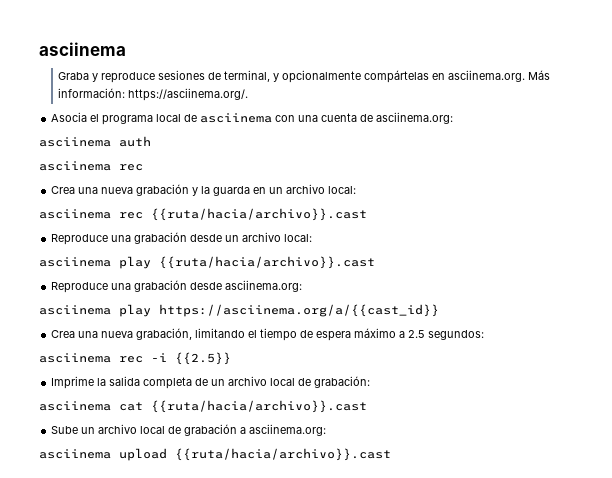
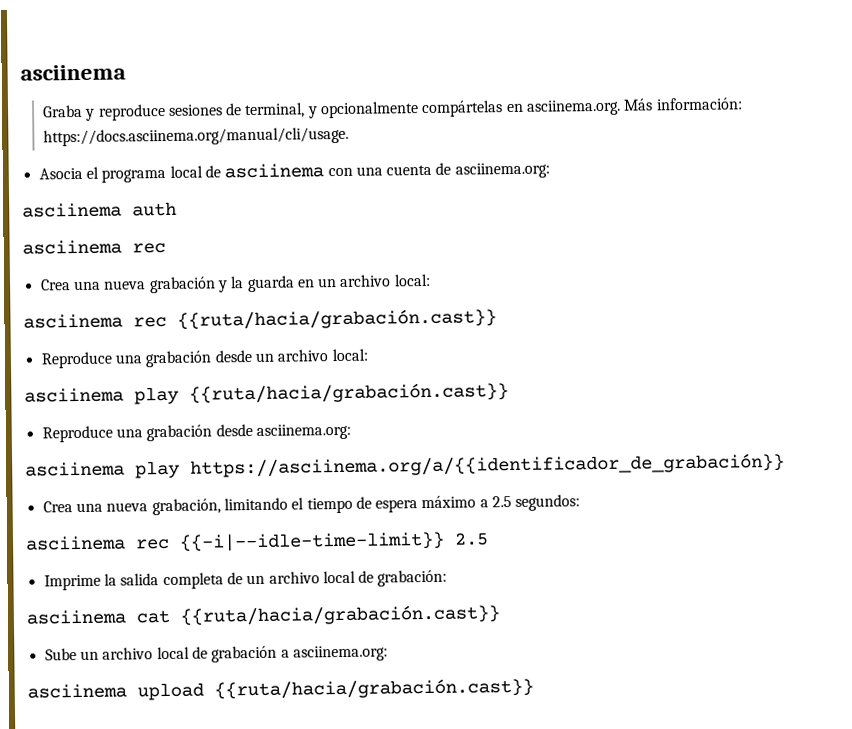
[128,88,249,101] https://asciinema.org/. -> [42,126,349,147] https://docs.asciinema.org/manual/cli/usage.
[151,208,367,221] {{ruta/hacia/archivo}}.cast -> [177,308,497,330] {{ruta/hacia/grabación.cast}}
[159,256,375,269] {{ruta/hacia/archivo}}.cast -> [189,382,509,404] {{ruta/hacia/grabación.cast}}
[159,304,439,317] https://asciinema.org/a/{{cast_id}} -> [190,452,785,478] https://asciinema.org/a/{{identificador_de_grabación}}
[151,352,231,365] -i {{2.5}} -> [179,531,489,552] {{-i|--idle-time-limit}} 2.5
[151,400,367,413] {{ruta/hacia/archivo}}.cast -> [180,604,500,626] {{ruta/hacia/grabación.cast}}
[175,448,391,461] {{ruta/hacia/archivo}}.cast -> [214,677,534,700] {{ruta/hacia/grabación.cast}}

